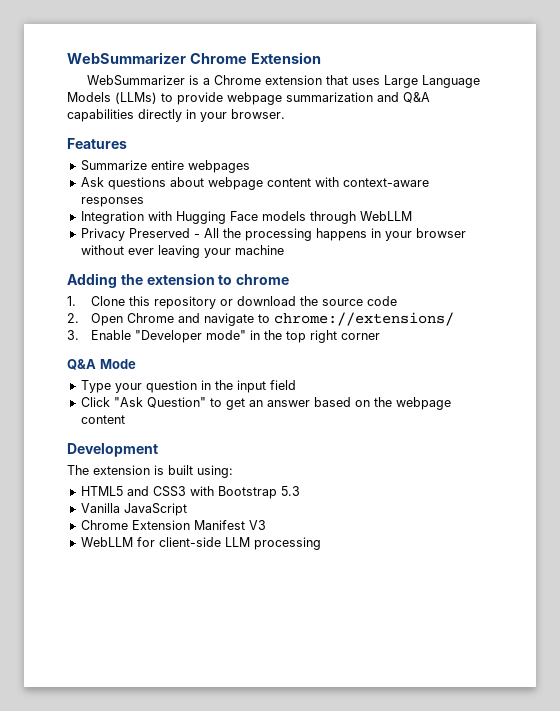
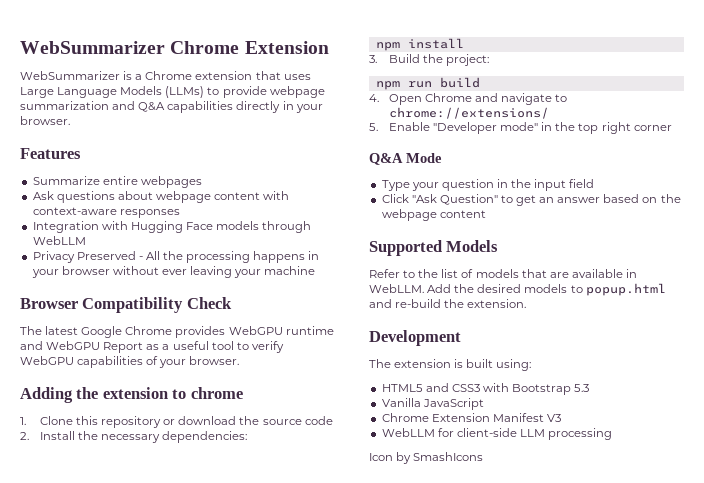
(284, 250) none -> [20,297,232,313] [20,326,334,338] [20,341,284,353] [20,356,240,368] // Browser Compatibility Check // The latest Google Chrome provides WebGPU runtime and WebGPU Report as a useful tool to verify WebGPU capabilities of your browser.
(79, 318) none -> [39,431,248,443] [375,38,464,51] [369,54,490,66] [375,77,480,90] [369,94,379,102] Install the necessary dependencies: // npm install // 3. Build the project: // npm run build // 4.
[67,330,79,340] 3. -> [369,123,378,131] 5.
(125, 419) none -> [369,240,499,256] [369,269,637,278] [369,283,666,296] [369,299,527,308] // Supported Models // Refer to the list of models that are available in WebLLM. Add the desired models to popup.html and re-build the extension.
(321, 543) none -> [369,452,484,464] // Icon by SmashIcons

